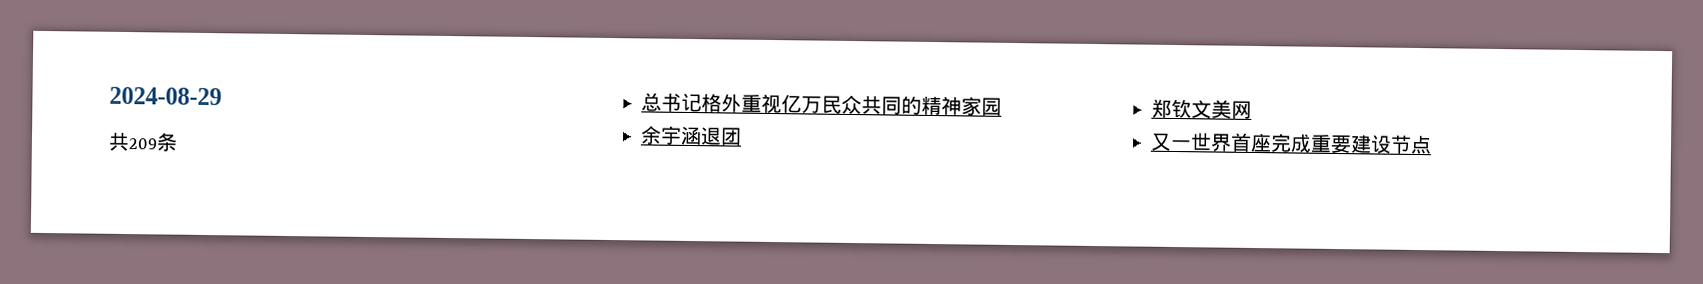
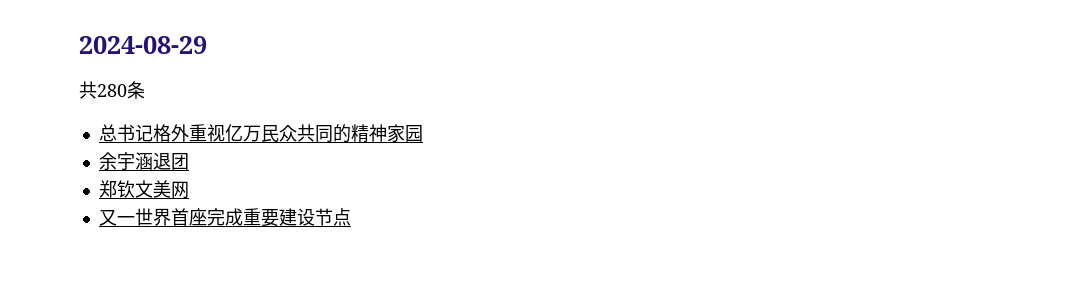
[128,138,157,150] 209 -> [97,84,127,97] 280

